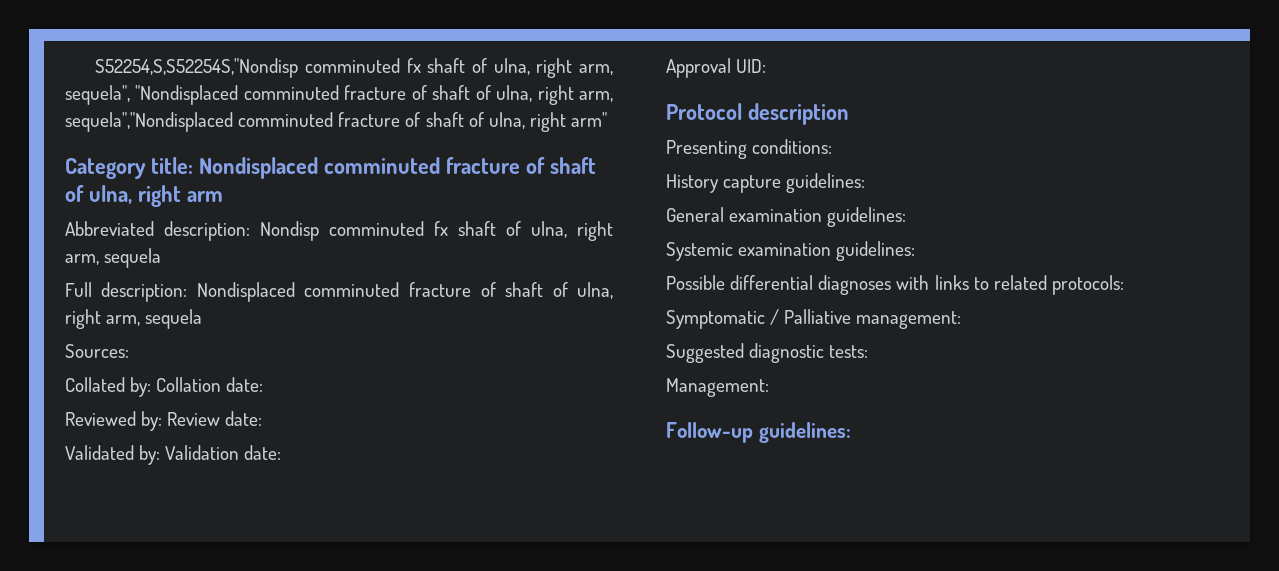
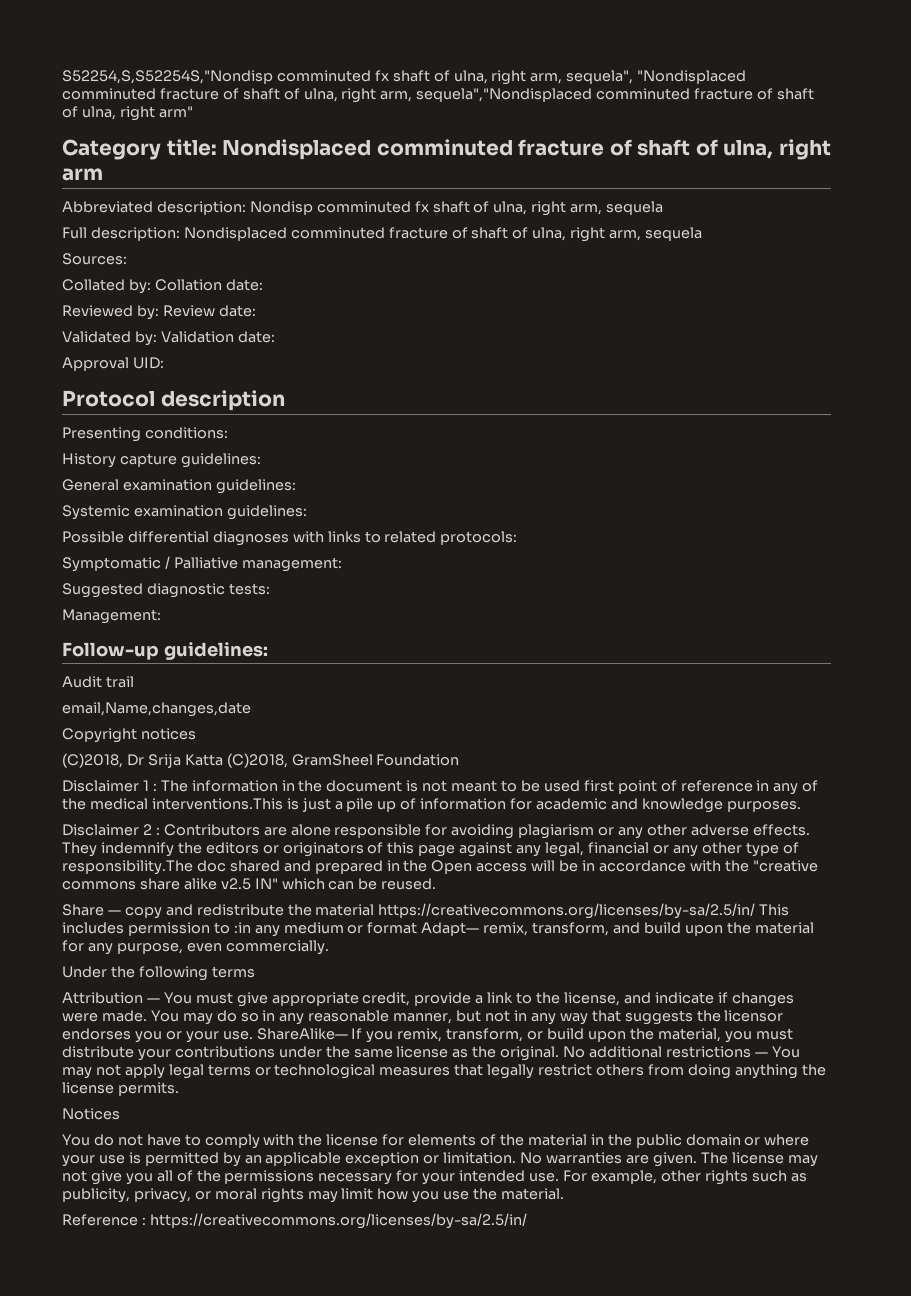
(851, 432) none -> [62,676,134,688] [62,702,251,717] [62,728,196,743] [62,753,460,768] [62,780,819,795] [62,798,801,813] [62,824,810,839] [62,842,799,857] [62,860,818,875] [62,878,437,890] [62,903,790,919] [62,922,814,937] [62,940,329,955] [62,966,255,981] [62,992,794,1007] [62,1010,784,1025] [62,1028,793,1043] [62,1046,800,1061] [62,1064,826,1079] [62,1082,179,1096] [62,1108,120,1120] [62,1134,810,1149] [62,1152,818,1167] [62,1170,807,1185] [62,1188,565,1203] [62,1213,527,1229] // Audit trail // email,Name,changes,date // Copyright notices // (C)2018, Dr Srija Katta (C)2018, GramSheel Foundation // Disclaimer 1 : The information in the document is not meant to be used first point of reference in any of the medical interventions.This is just a pile up of information for academic and knowledge purposes. // Disclaimer 2 : Contributors are alone responsible for avoiding plagiarism or any other adverse effects. They indemnify the editors or originators of this page against any legal, financial or any other type of responsibility.The doc shared and prepared in the Open access will be in accordance with the "creative commons share alike v2.5 IN" which can be reused. // Share — copy and redistribute the material https://creativecommons.org/licenses/by-sa/2.5/in/ This includes permission to :in any medium or format Adapt— remix, transform, and build upon the material for any purpose, even commercially. // Under the following terms // Attribution — You must give appropriate credit, provide a link to the license, and indicate if changes were made. You may do so in any reasonable manner, but not in any way that suggests the licensor endorses you or your use. ShareAlike— If you remix, transform, or build upon the material, you must distribute your contributions under the same license as the original. No additional restrictions — You may not apply legal terms or technological measures that legally restrict others from doing anything the license permits. // Notices // You do not have to comply with the license for elements of the material in the public domain or where your use is permitted by an applicable exception or limitation. No warranties are given. The license may not give you all of the permissions necessary for your intended use. For example, other rights such as publicity, privacy, or moral rights may limit how you use the material. // Reference : https://creativecommons.org/licenses/by-sa/2.5/in/

